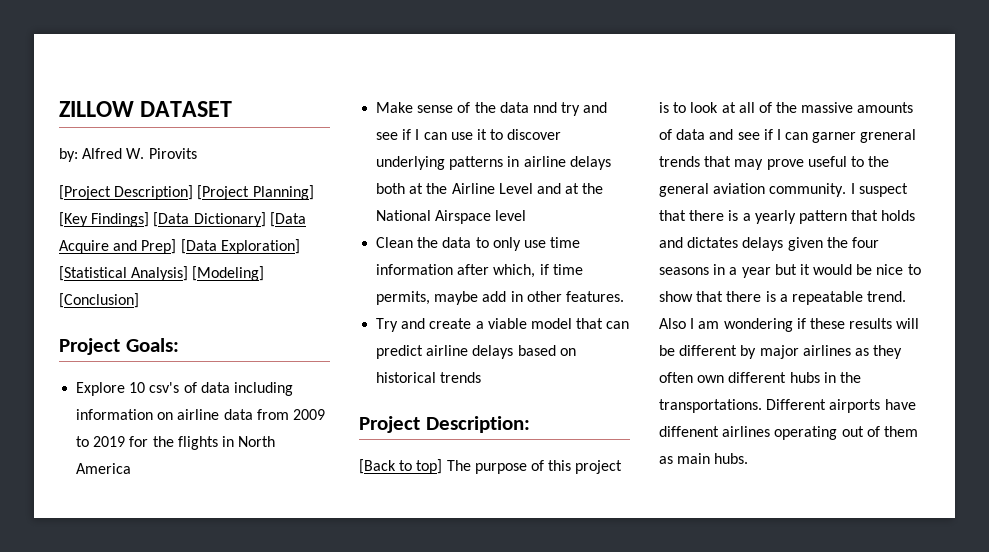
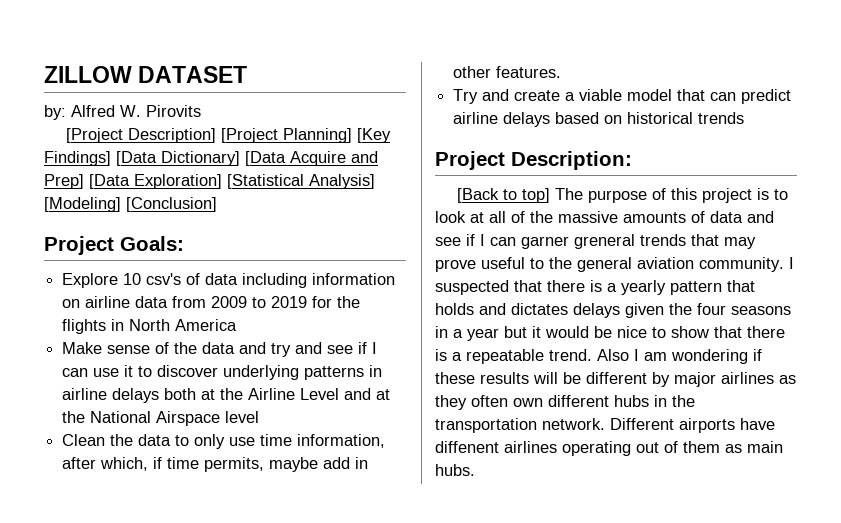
[532,102,557,113] nnd -> [239,342,267,354] and
[376,264,454,275] information -> [297,434,386,448] information,
[858,183,908,197] suspect -> [435,280,509,295] suspected
[659,399,762,413] transportations. -> [435,418,605,433] transportation network.

